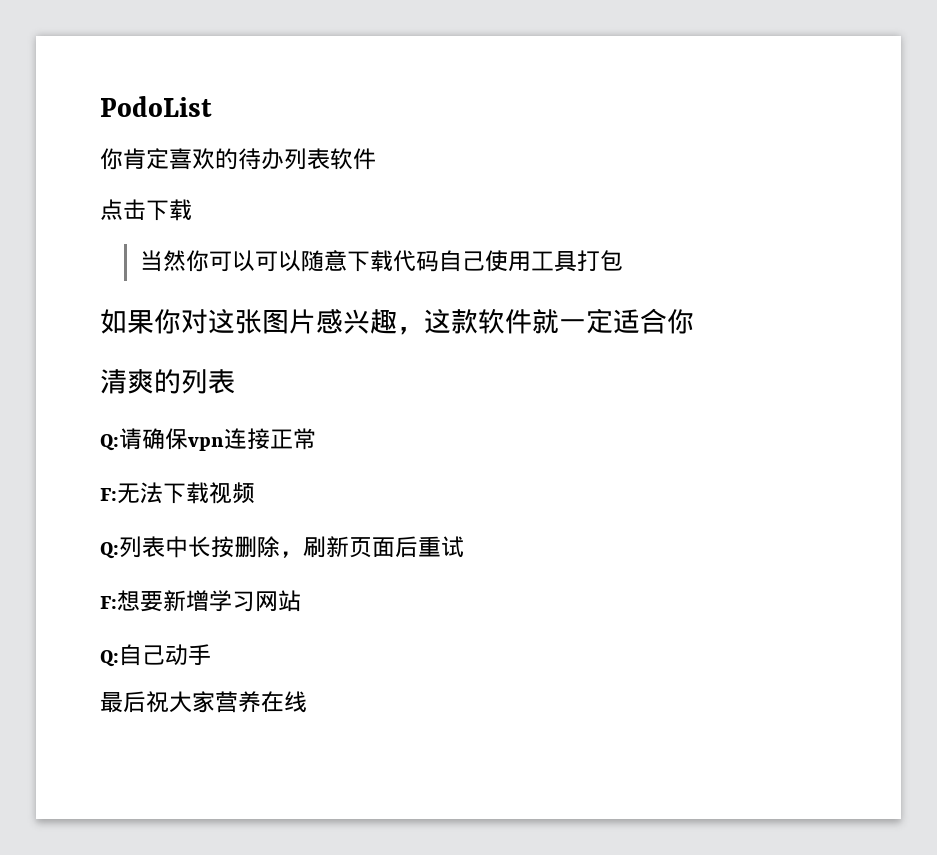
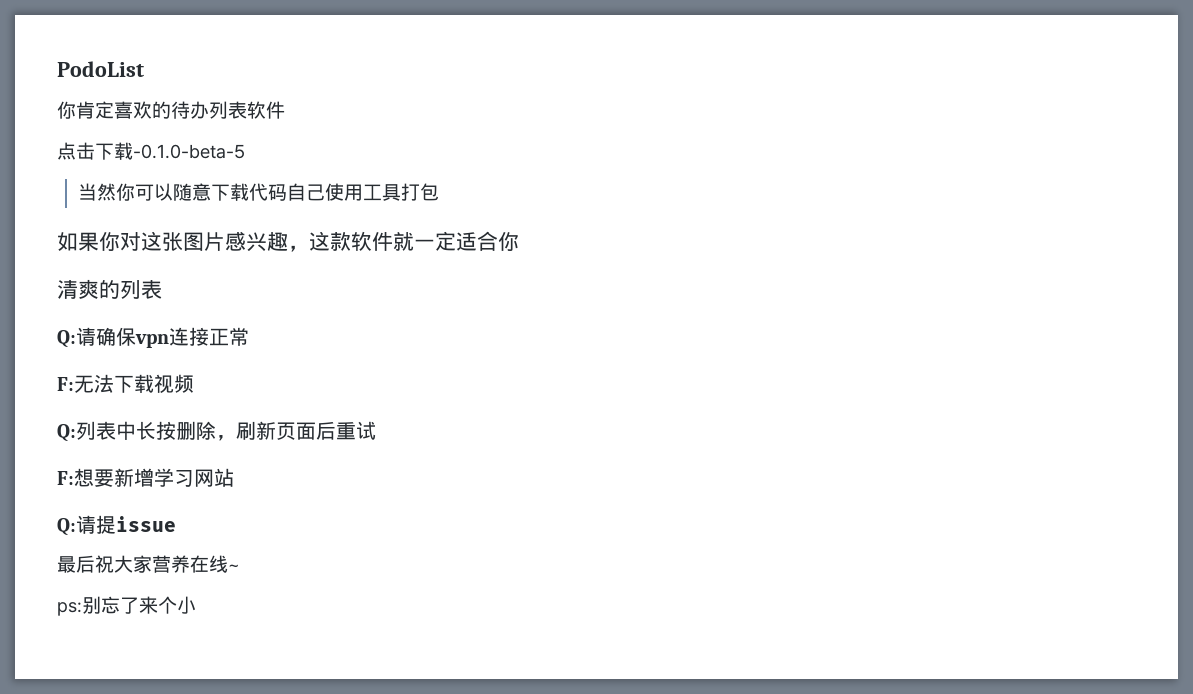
(192, 210) none -> [133,144,245,159] -0.1.0-beta-5
[254,250,301,272] 可以 -> (173, 192) none
[119,644,211,666] 自己动手 -> [76,515,176,534] 请提issue
(307, 702) none -> [228,564,240,571] [57,596,196,616] ~ // ps:别忘了来个小

